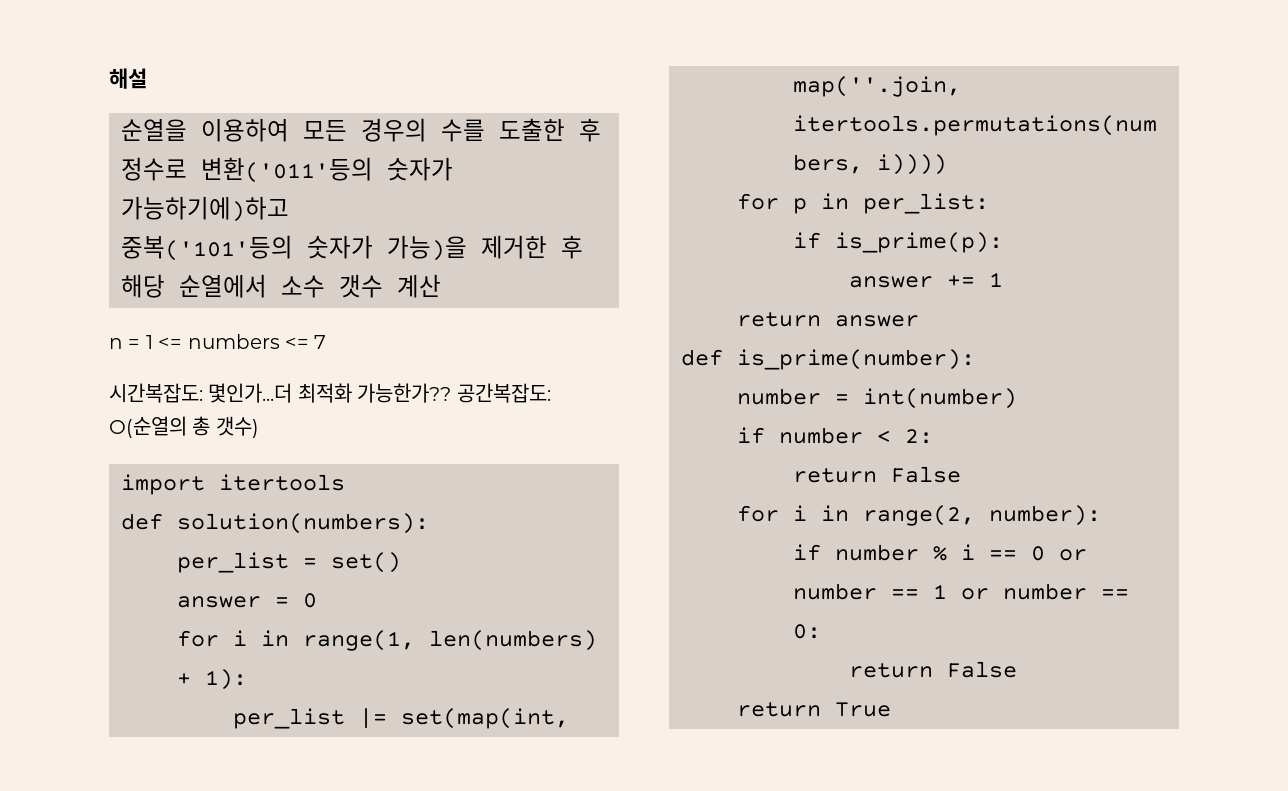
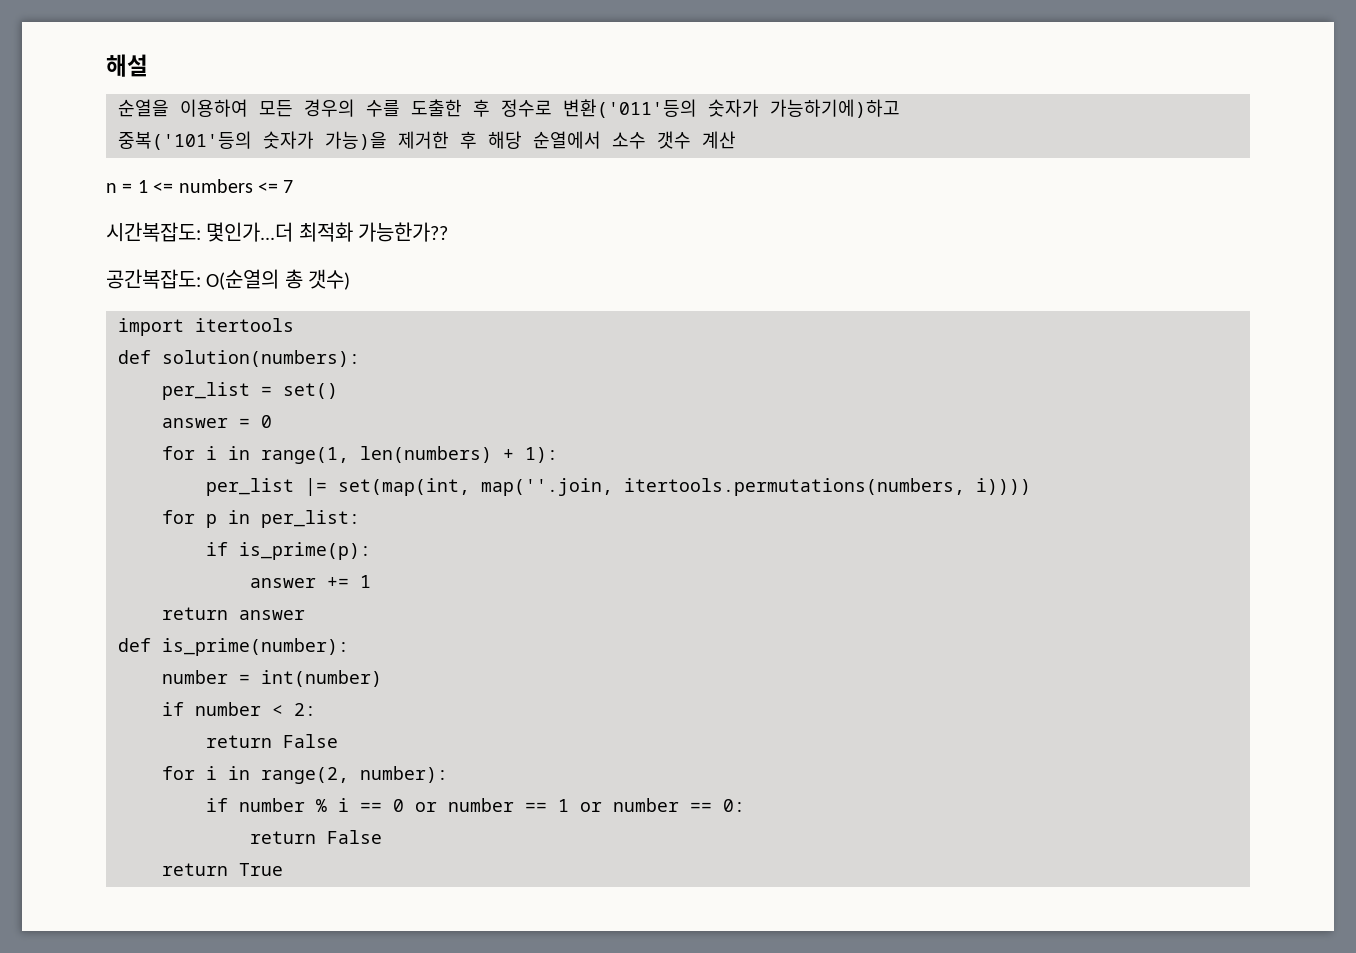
(452, 393) none -> (449, 232) //

